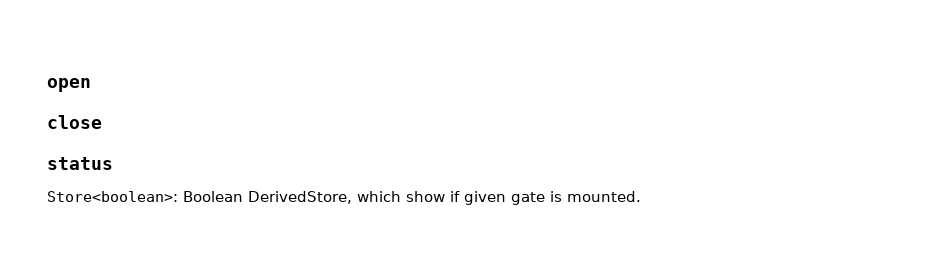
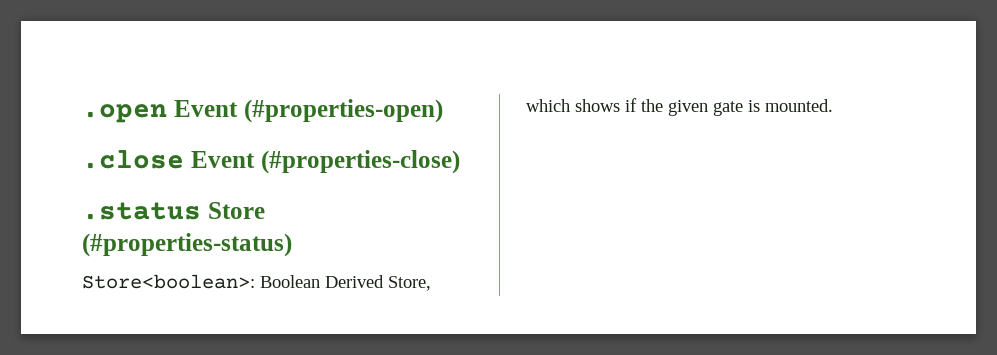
[47,78,91,92] [47,115,102,129] [47,157,113,170] [47,191,460,204] open // close // status // Store<boolean>: Boolean DerivedStore, which show if -> [82,99,443,123] [82,150,460,174] [82,202,265,220] [82,233,292,257] [82,274,431,291] [526,98,663,112] .open Event (#properties-open) // .close Event (#properties-close) // .status Store (#properties-status) // Store<boolean>: Boolean Derived Store, which shows if the

